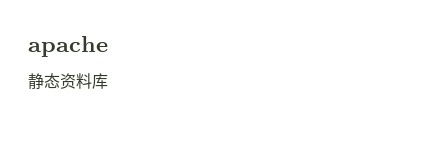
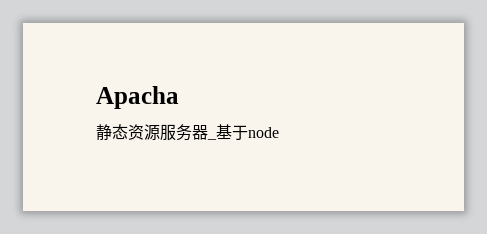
[28,36,108,57] apache -> [96,86,179,109] Apacha
[76,73,108,89] 料库 -> [144,124,279,141] 源服务器_基于node

